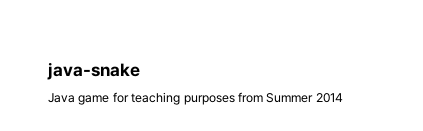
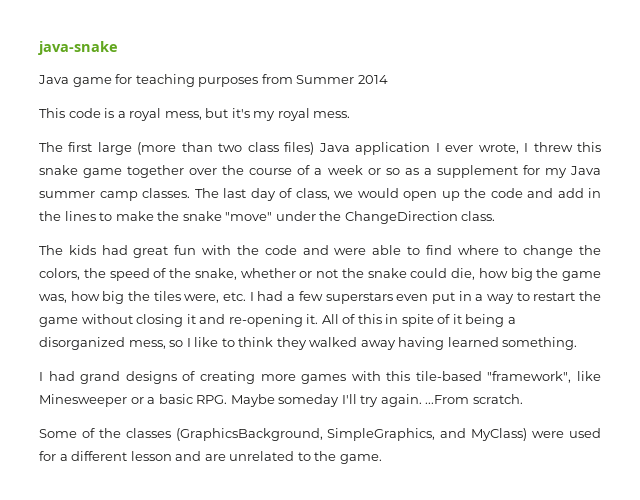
(343, 98) none -> [39,108,351,121] [39,142,602,155] [39,165,601,178] [39,188,601,201] [39,211,496,224] [39,245,601,258] [39,268,601,281] [39,291,601,304] [39,314,516,327] [39,337,578,350] [39,371,601,384] [39,394,523,407] [39,428,602,441] [39,451,382,464] // This code is a royal mess, but it's my royal mess. // The first large (more than two class files) Java application I ever wrote, I threw this snake game together over the course of a week or so as a supplement for my Java summer camp classes. The last day of class, we would open up the code and add in the lines to make the snake "move" under the ChangeDirection class. // The kids had great fun with the code and were able to find where to change the colors, the speed of the snake, whether or not the snake could die, how big the game was, how big the tiles were, etc. I had a few superstars even put in a way to restart the game without closing it and re-opening it. All of this in spite of it being a disorganized mess, so I like to think they walked away having learned something. // I had grand designs of creating more games with this tile-based "framework", like Minesweeper or a basic RPG. Maybe someday I'll try again. ...From scratch. // Some of the classes (GraphicsBackground, SimpleGraphics, and MyClass) were used for a different lesson and are unrelated to the game.

